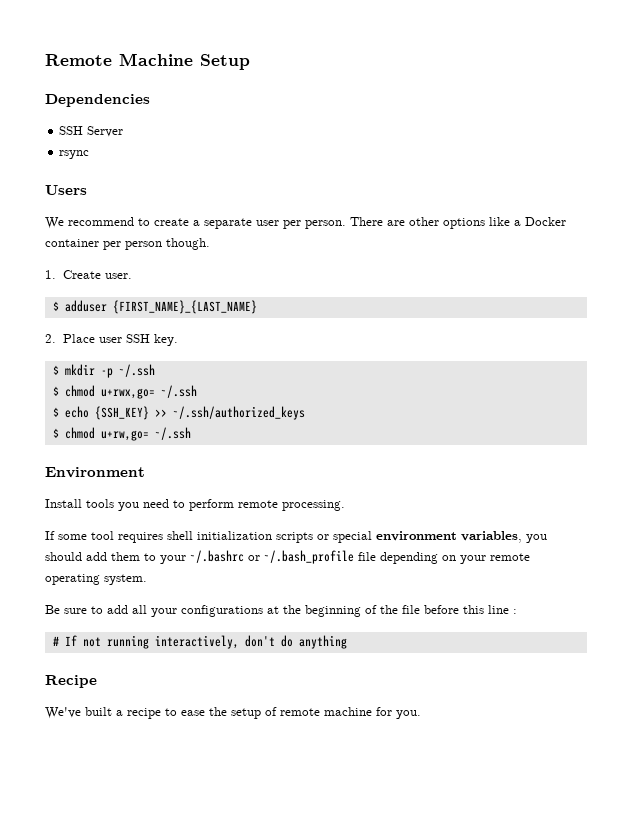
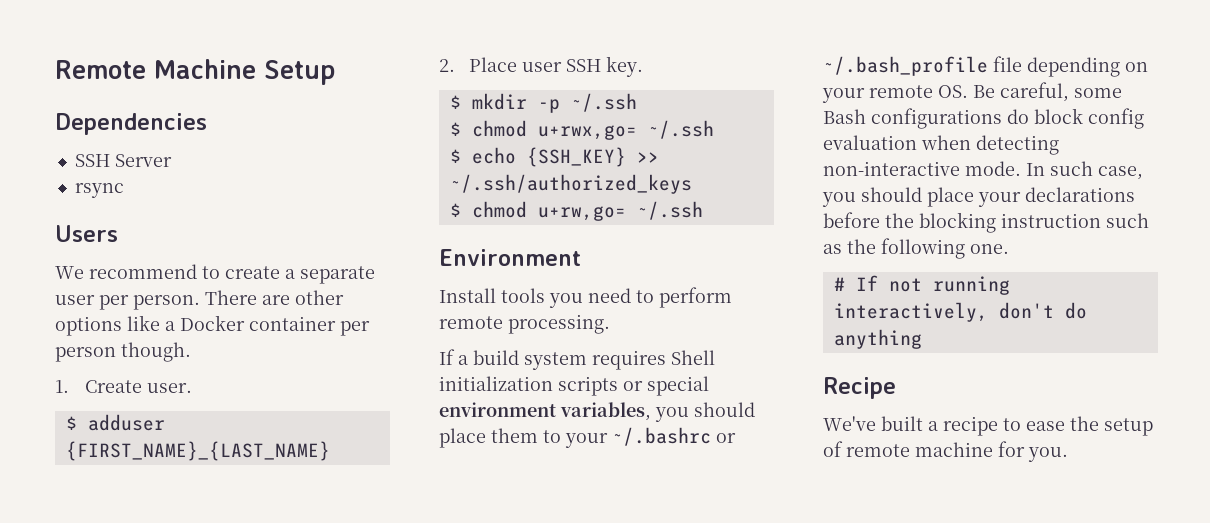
[58,531,193,543] some tool requires shell -> [458,350,715,370] a build system requires Shell
[86,552,107,561] add -> [439,428,486,448] place
[45,574,147,585] [45,605,517,617] operating system. // Be sure to add all your configurations at the beginning of the file before this line : -> [938,82,1122,102] [823,108,1144,129] [823,135,1059,155] [823,161,1143,180] [822,187,1135,207] [823,212,1149,233] [823,238,1009,259] OS. Be careful, some Bash configurations do block config evaluation when detecting non-interactive mode. In such case, you should place your declarations before the blocking instruction such as the following one.

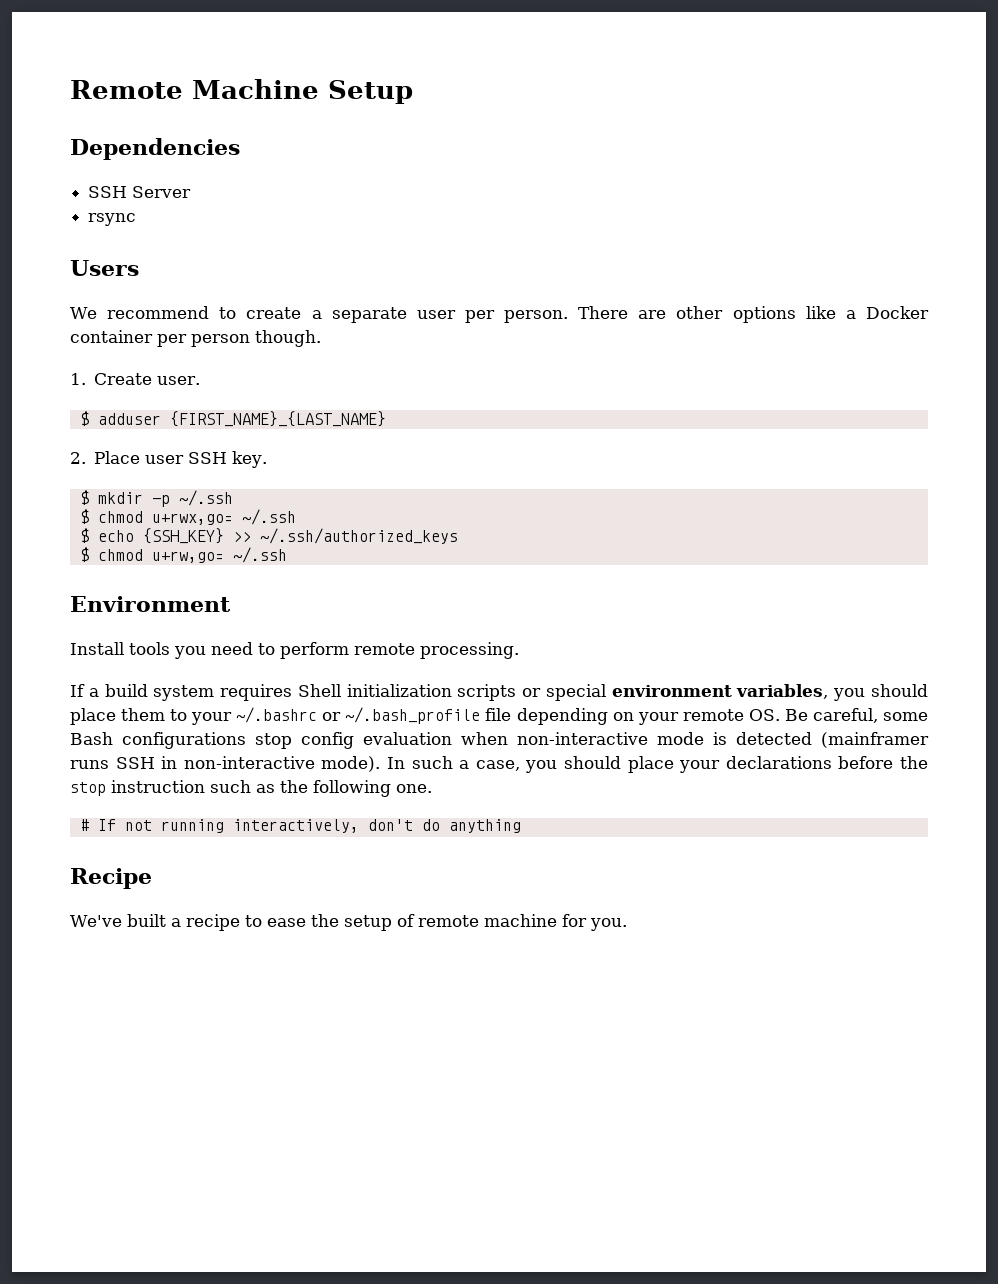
[1007,108,1083,124] do block -> [255,733,292,749] stop
[976,135,1059,155] [823,161,1021,176] detecting non-interactive mode. -> [517,732,929,748] [70,756,381,772] non-interactive mode is detected (mainframer runs SSH in non-interactive mode).
(1093, 168) none -> [459,760,470,769] a
[919,212,996,233] blocking -> [70,782,106,796] stop

